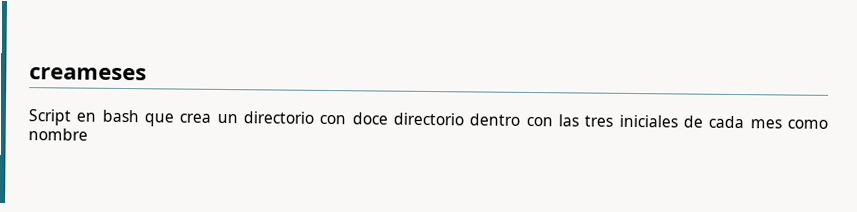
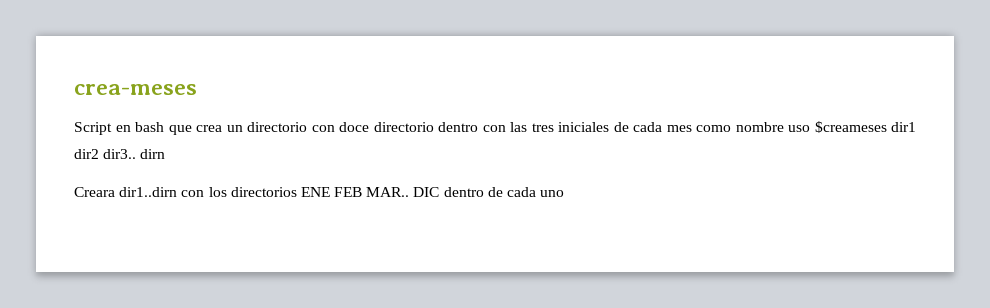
[29,67,147,81] creameses -> [74,84,197,95] crea-meses
(88, 134) none -> [788,121,916,133] [74,149,166,159] [74,187,565,197] uso $creameses dir1 dir2 dir3.. dirn // Creara dir1..dirn con los directorios ENE FEB MAR.. DIC dentro de cada uno

